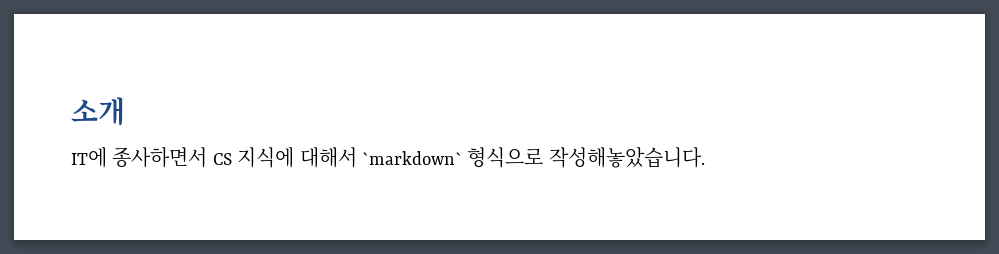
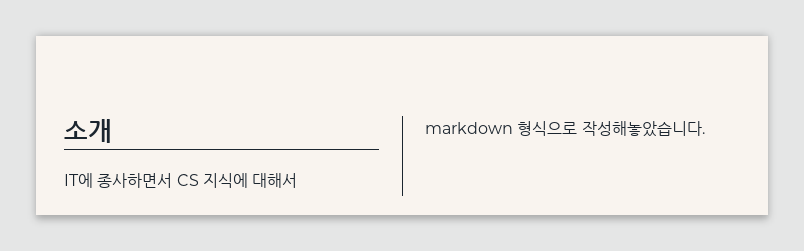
[362,151,462,165] `markdown` -> [425,122,513,134] markdown

